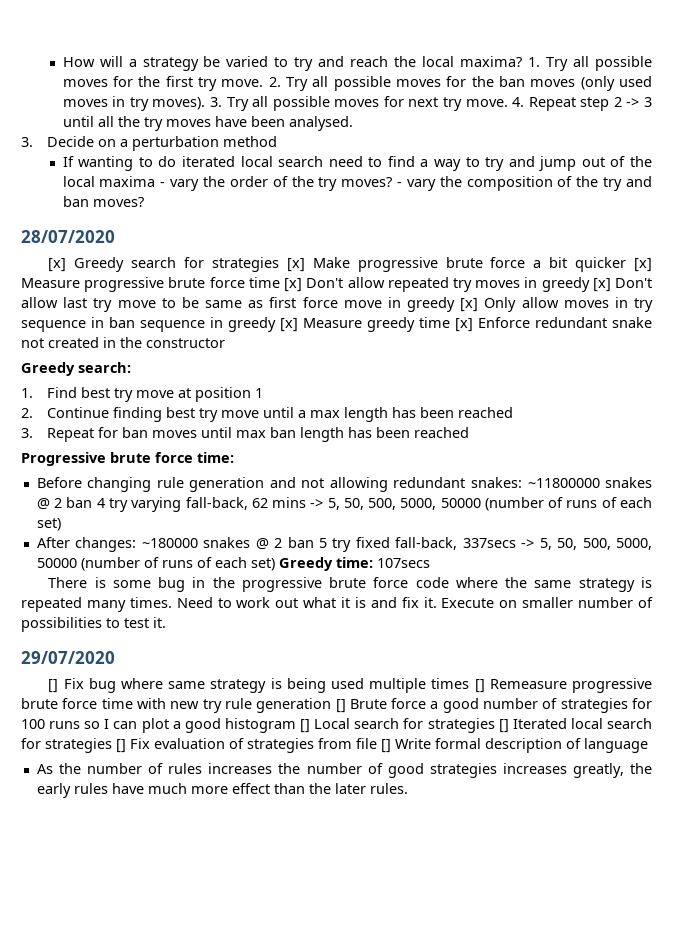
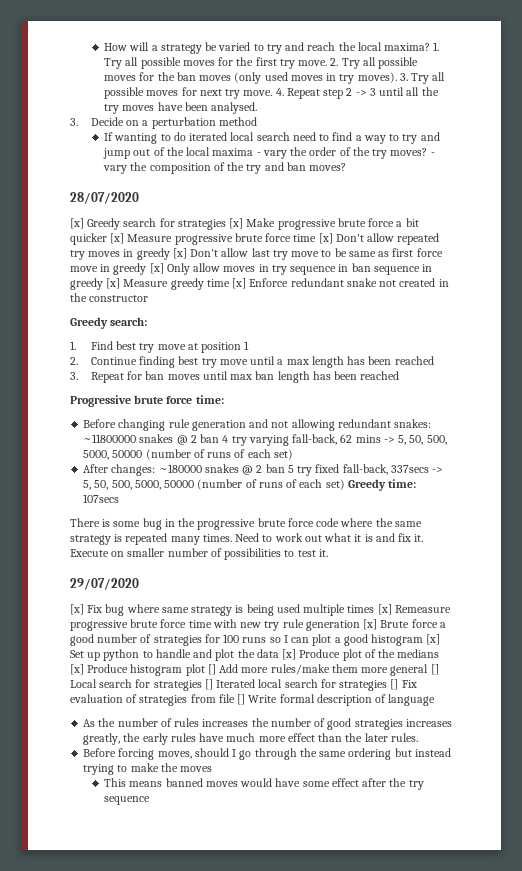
[48,679,59,693] [] -> [70,604,84,615] [x]
[474,679,485,693] [] -> [377,604,392,615] [x]
[335,699,346,713] [] -> [363,619,378,630] [x]
(296, 725) none -> [426,634,441,645] [70,649,440,661] [70,664,429,676] [x] Set up python to handle and plot the data [x] Produce plot of the medians [x] Produce histogram plot [] Add more rules/make them more general
(408, 788) none -> [83,748,451,760] [83,763,213,775] [104,778,424,790] [104,796,151,805] // Before forcing moves, should I go through the same ordering but instead trying to make the moves // This means banned moves would have some effect after the try sequence

